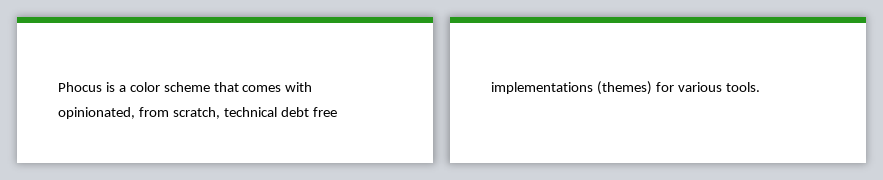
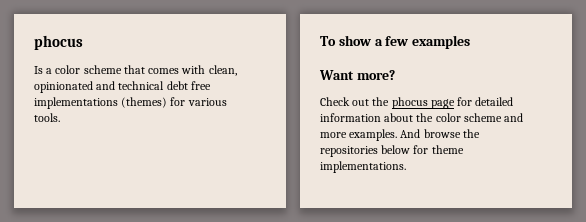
[58,82,115,92] Phocus is -> [34,35,83,50] [34,66,43,74] phocus // Is
[58,107,220,119] opinionated, from scratch, -> [208,65,237,76] [34,81,116,93] clean, opinionated and
(760, 87) none -> [320,35,471,49] [319,70,395,80] [320,97,514,109] [320,113,524,122] [320,129,480,141] [320,145,464,157] [320,161,406,173] // To show a few examples // Want more? // Check out the phocus page for detailed information about the color scheme and more examples. And browse the repositories below for theme implementations.

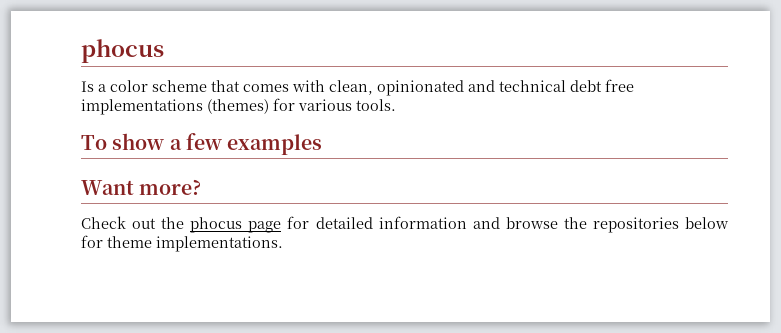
[384,113,524,122] [320,129,421,141] about the color scheme and more examples. And -> [472,217,500,229] and

